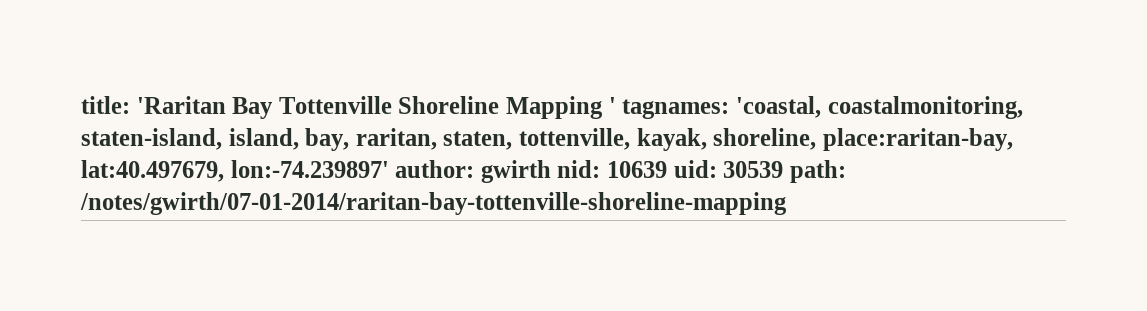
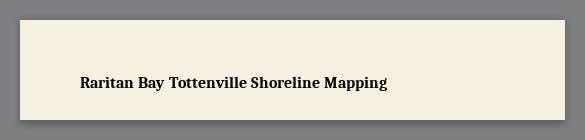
[81,96,226,114] title: 'Raritan -> [80,76,134,88] Raritan
[608,96,1023,119] [81,128,1013,151] [81,160,846,183] [80,192,787,215] ' tagnames: 'coastal, coastalmonitoring, staten-island, island, bay, raritan, staten, tottenville, kayak, shoreline, place:raritan-bay, lat:40.497679, lon:-74.239897' author: gwirth nid: 10639 uid: 30539 path: /notes/gwirth/07-01-2014/raritan-bay-tottenville-shoreline-mapping -> (388, 83) none

